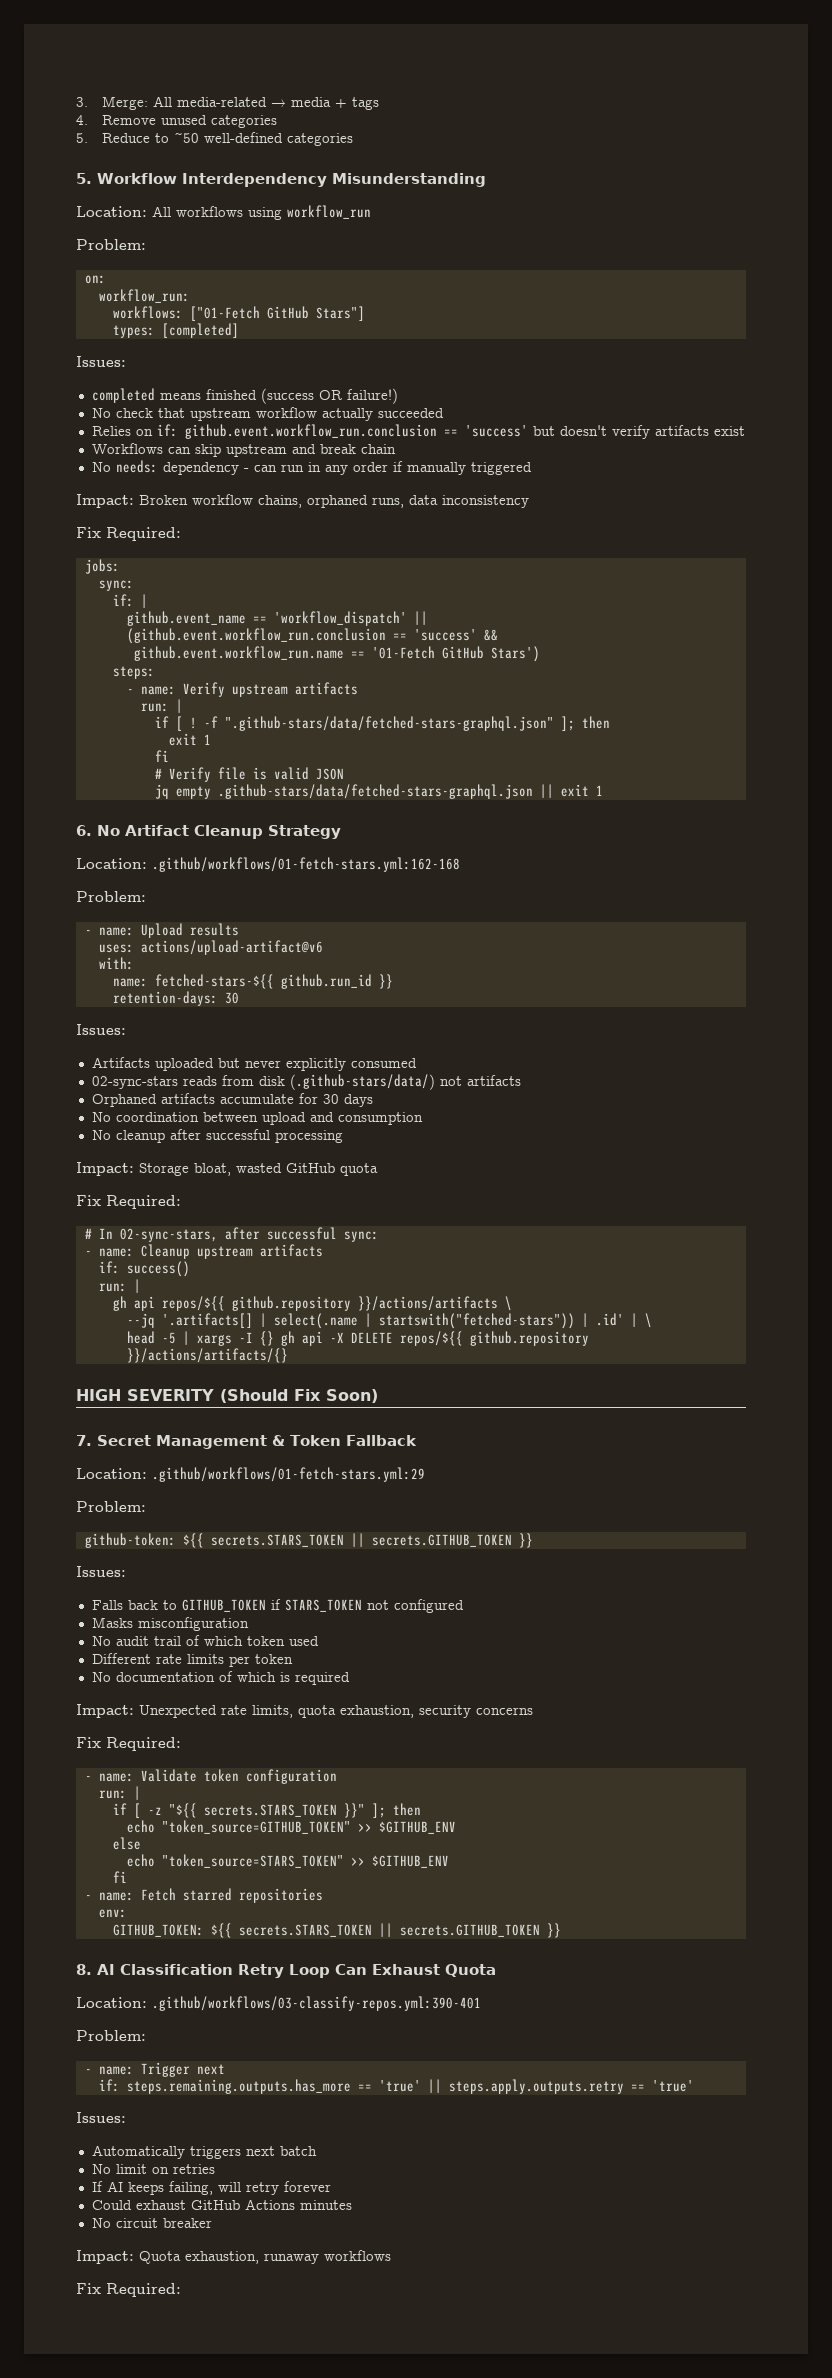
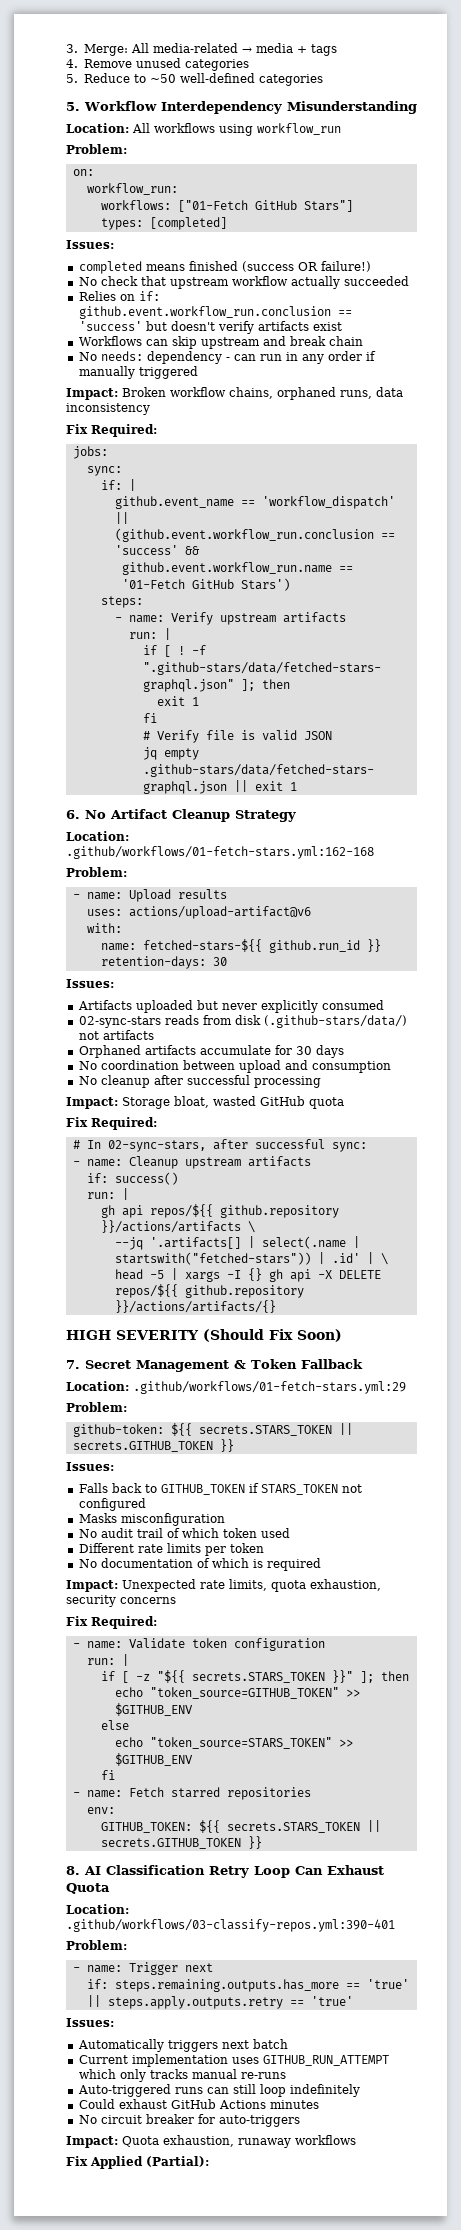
[91,2164,215,2174] [91,2181,331,2195] No limit on retries // If AI keeps failing, will retry forever -> [78,2054,389,2067] [78,2069,286,2082] [77,2084,360,2097] Current implementation uses GITHUB_RUN_ATTEMPT which only tracks manual re-runs // Auto-triggered runs can still loop indefinitely
(212, 2223) none -> [197,2114,300,2127] for auto-triggers
[106,2283,181,2297] Required: -> [90,2156,209,2169] Applied (Partial):

